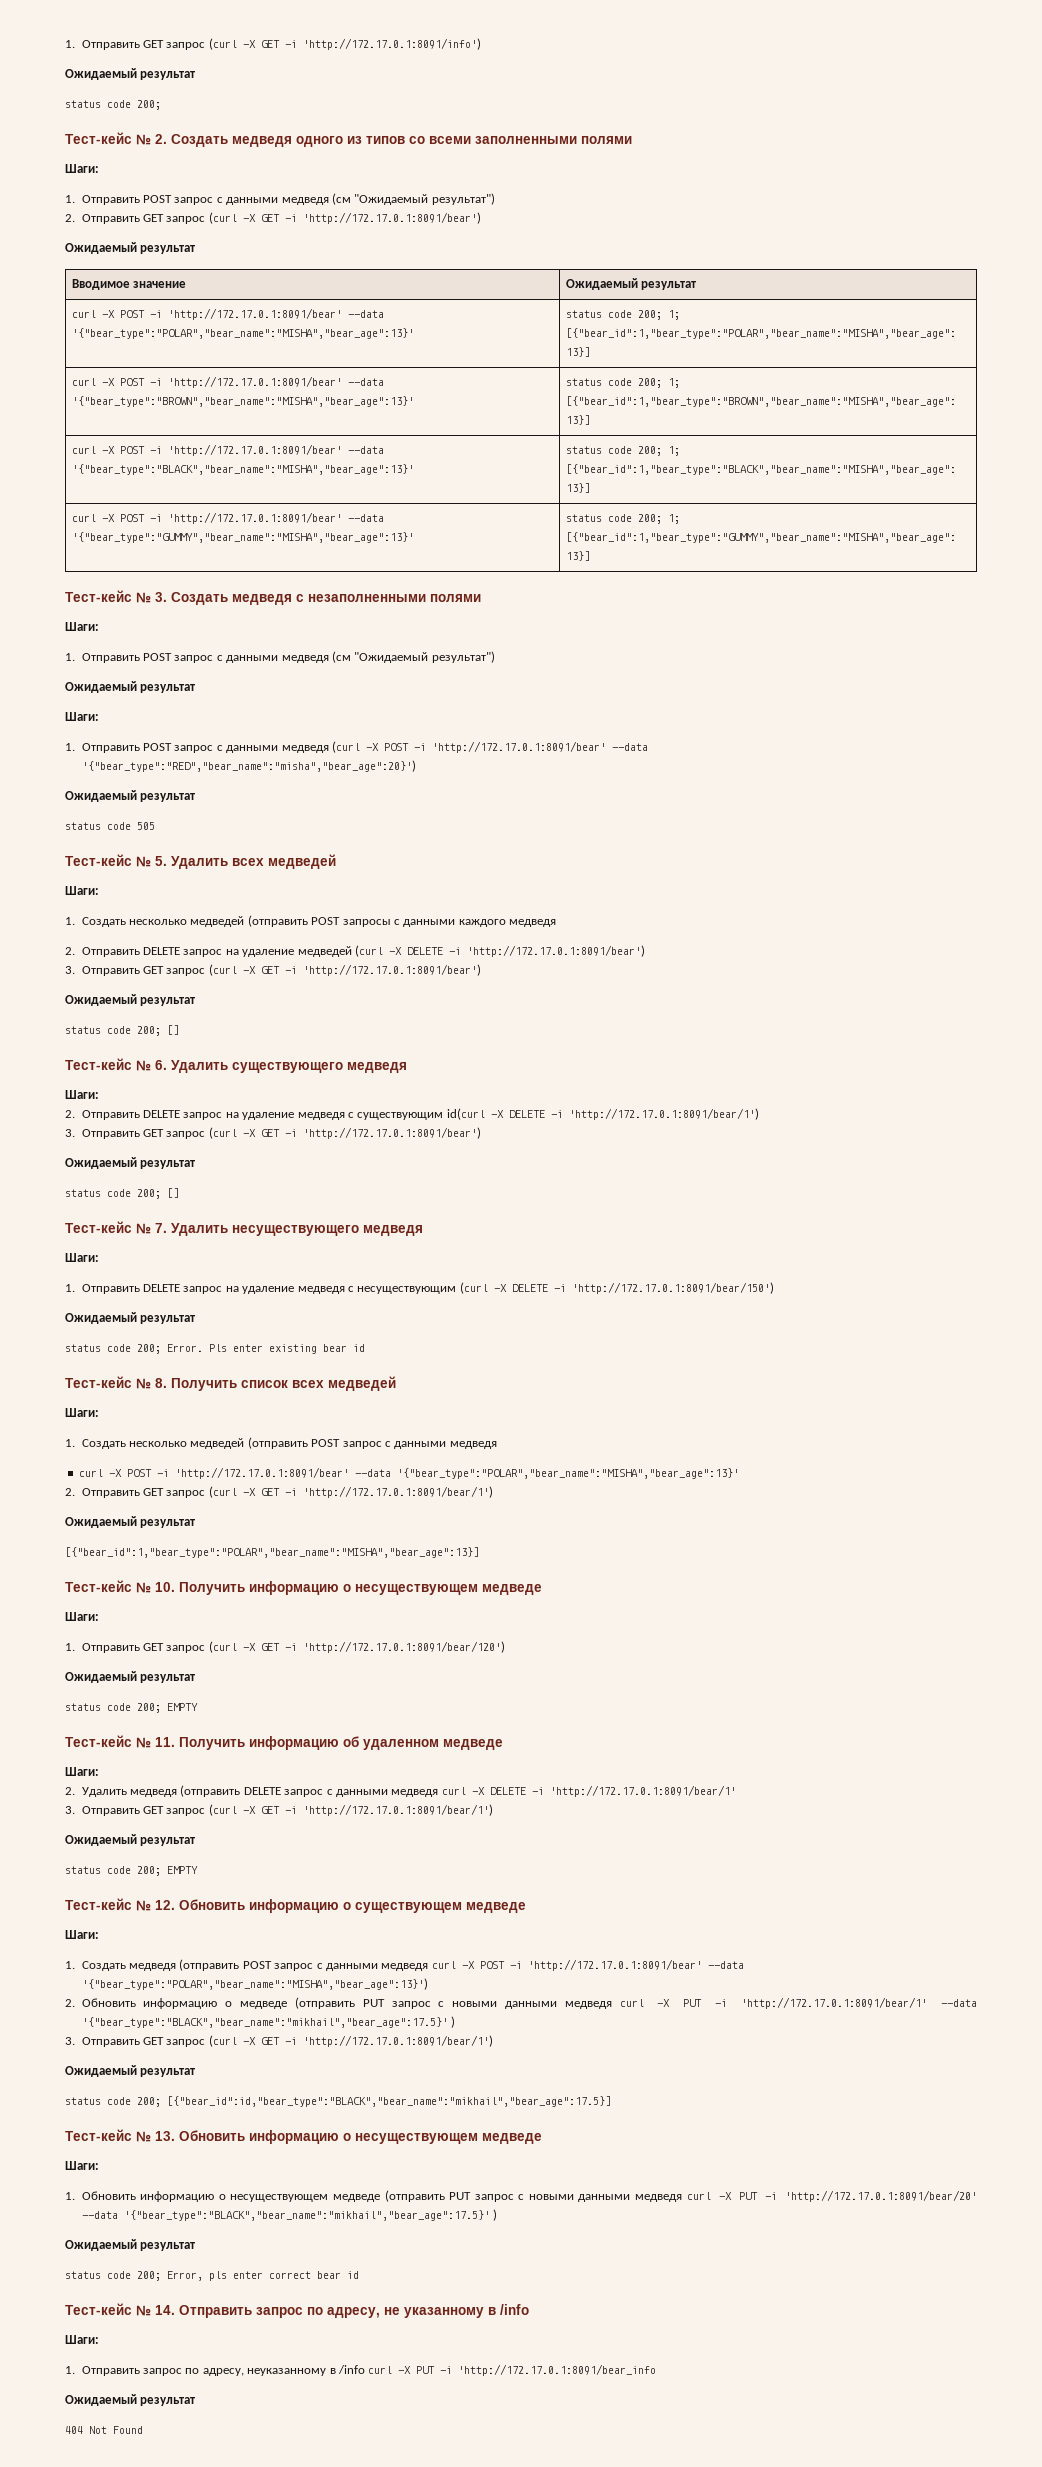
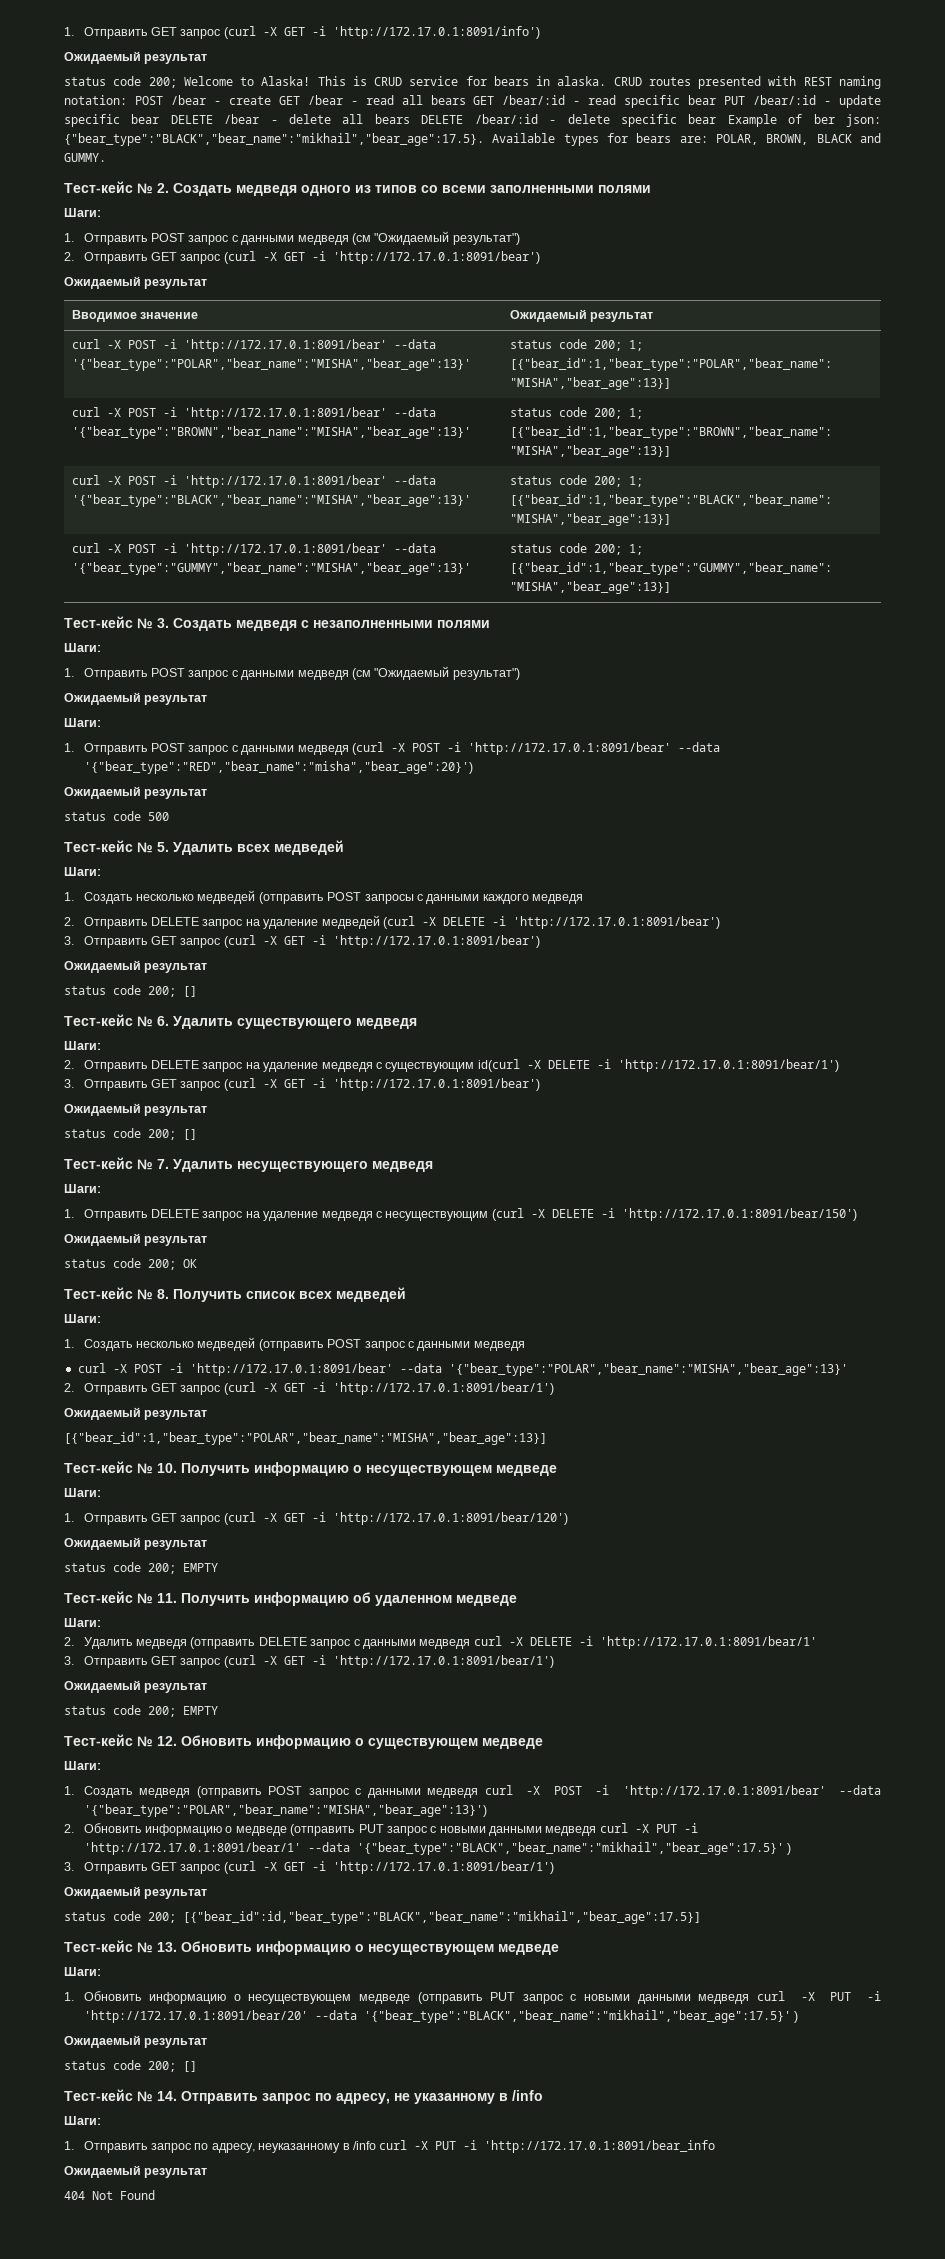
(161, 105) none -> [183,76,882,89] [64,95,882,108] [64,114,881,127] [64,133,882,146] [64,153,106,162] Welcome to Alaska! This is CRUD service for bears in alaska. CRUD routes presented with REST naming notation: POST /bear - create GET /bear - read all bears GET /bear/:id - read specific bear PUT /bear/:id - update specific bear DELETE /bear - delete all bears DELETE /bear/:id - delete specific bear Example of ber json: {"bear_type":"BLACK","bear_name":"mikhail","bear_age":17.5}. Available types for bears are: POLAR, BROWN, BLACK and GUMMY.
[137,822,155,830] 505 -> [148,812,169,821] 500
[167,1344,365,1354] Error. Pls enter existing bear id -> [183,1259,197,1268] ОК
[167,2271,359,2281] Error, pls enter correct bear id -> [183,2061,197,2072] []

